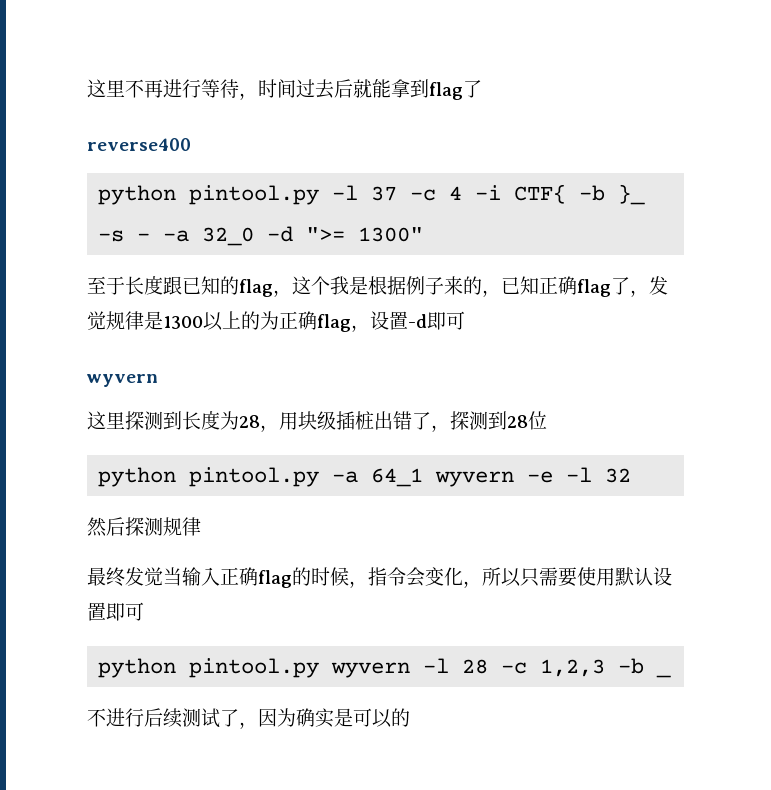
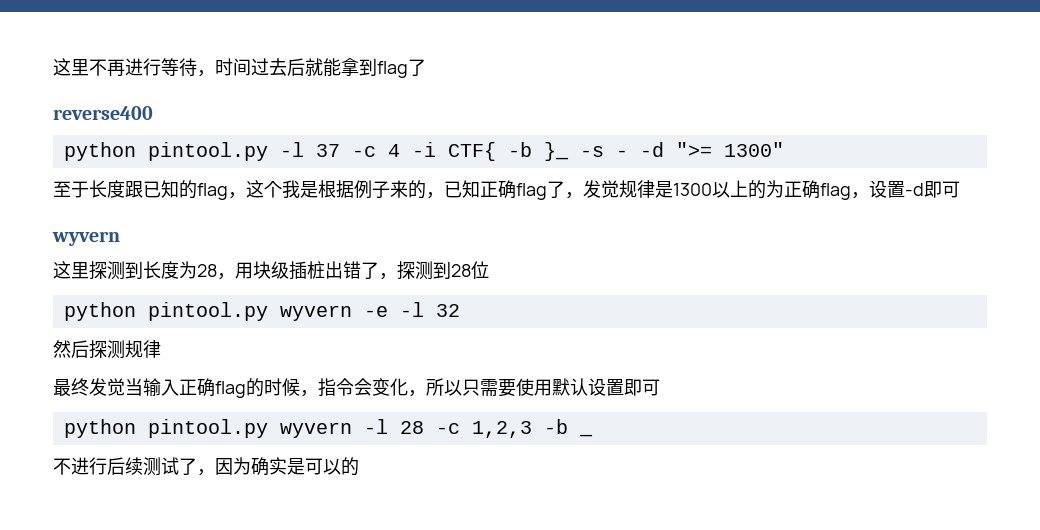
[163,227,255,246] -a 32_0 -> (628, 153) none
[332,468,424,487] -a 64_1 -> (268, 311) none

